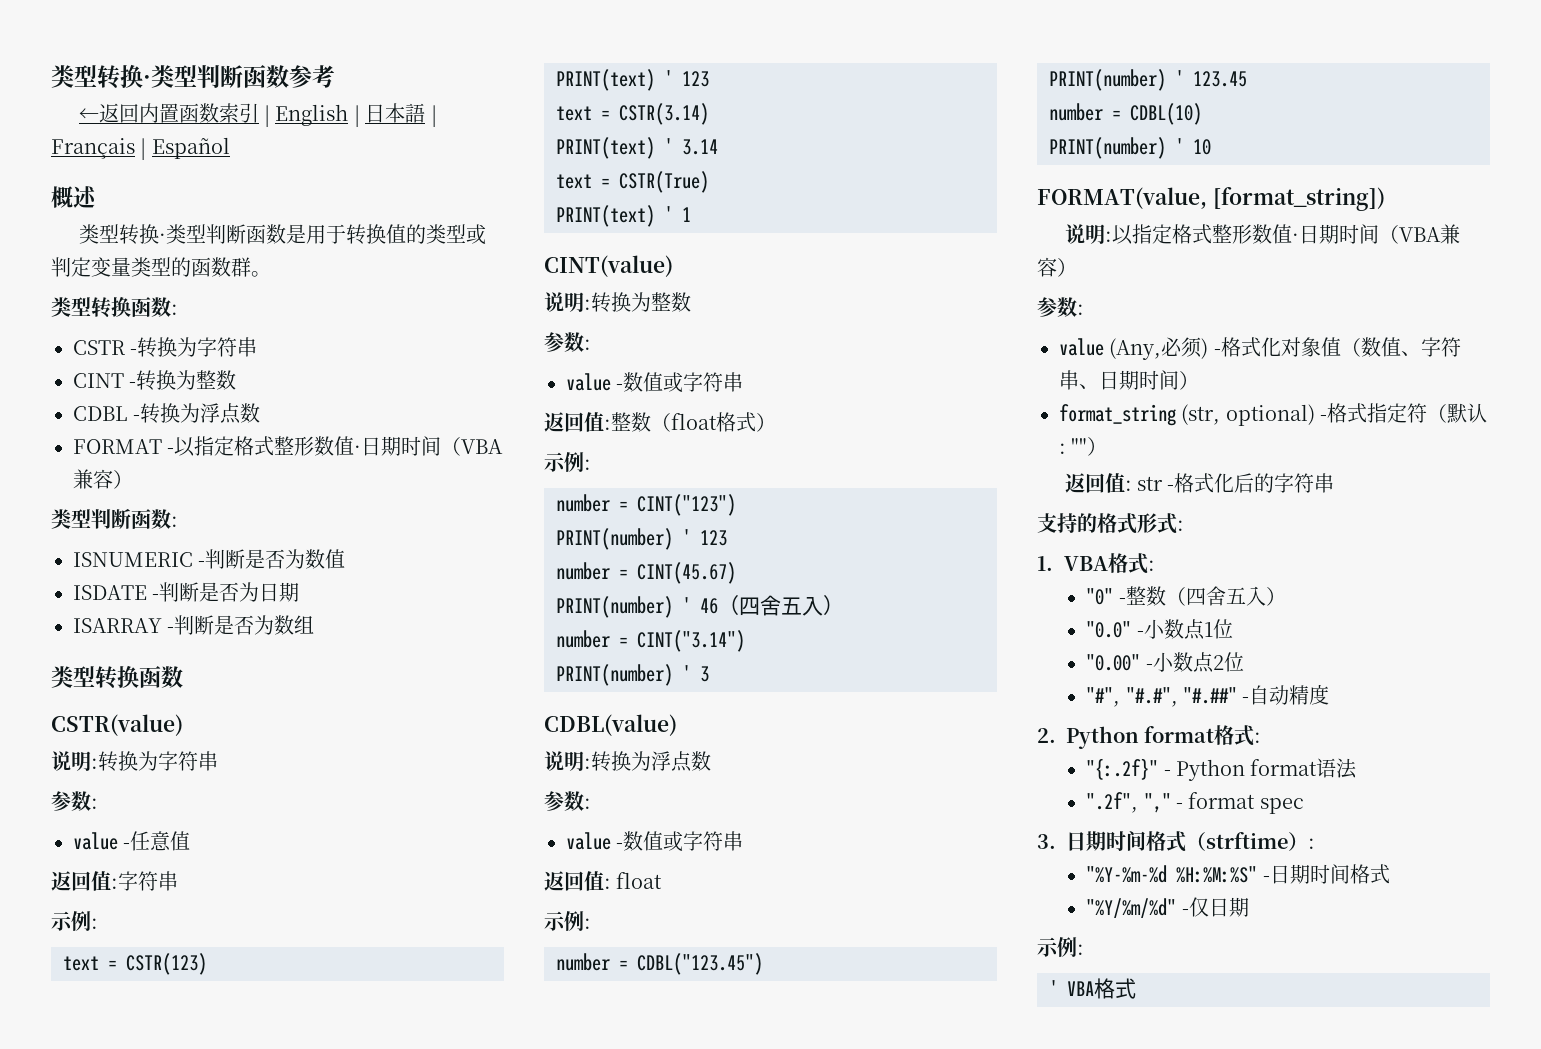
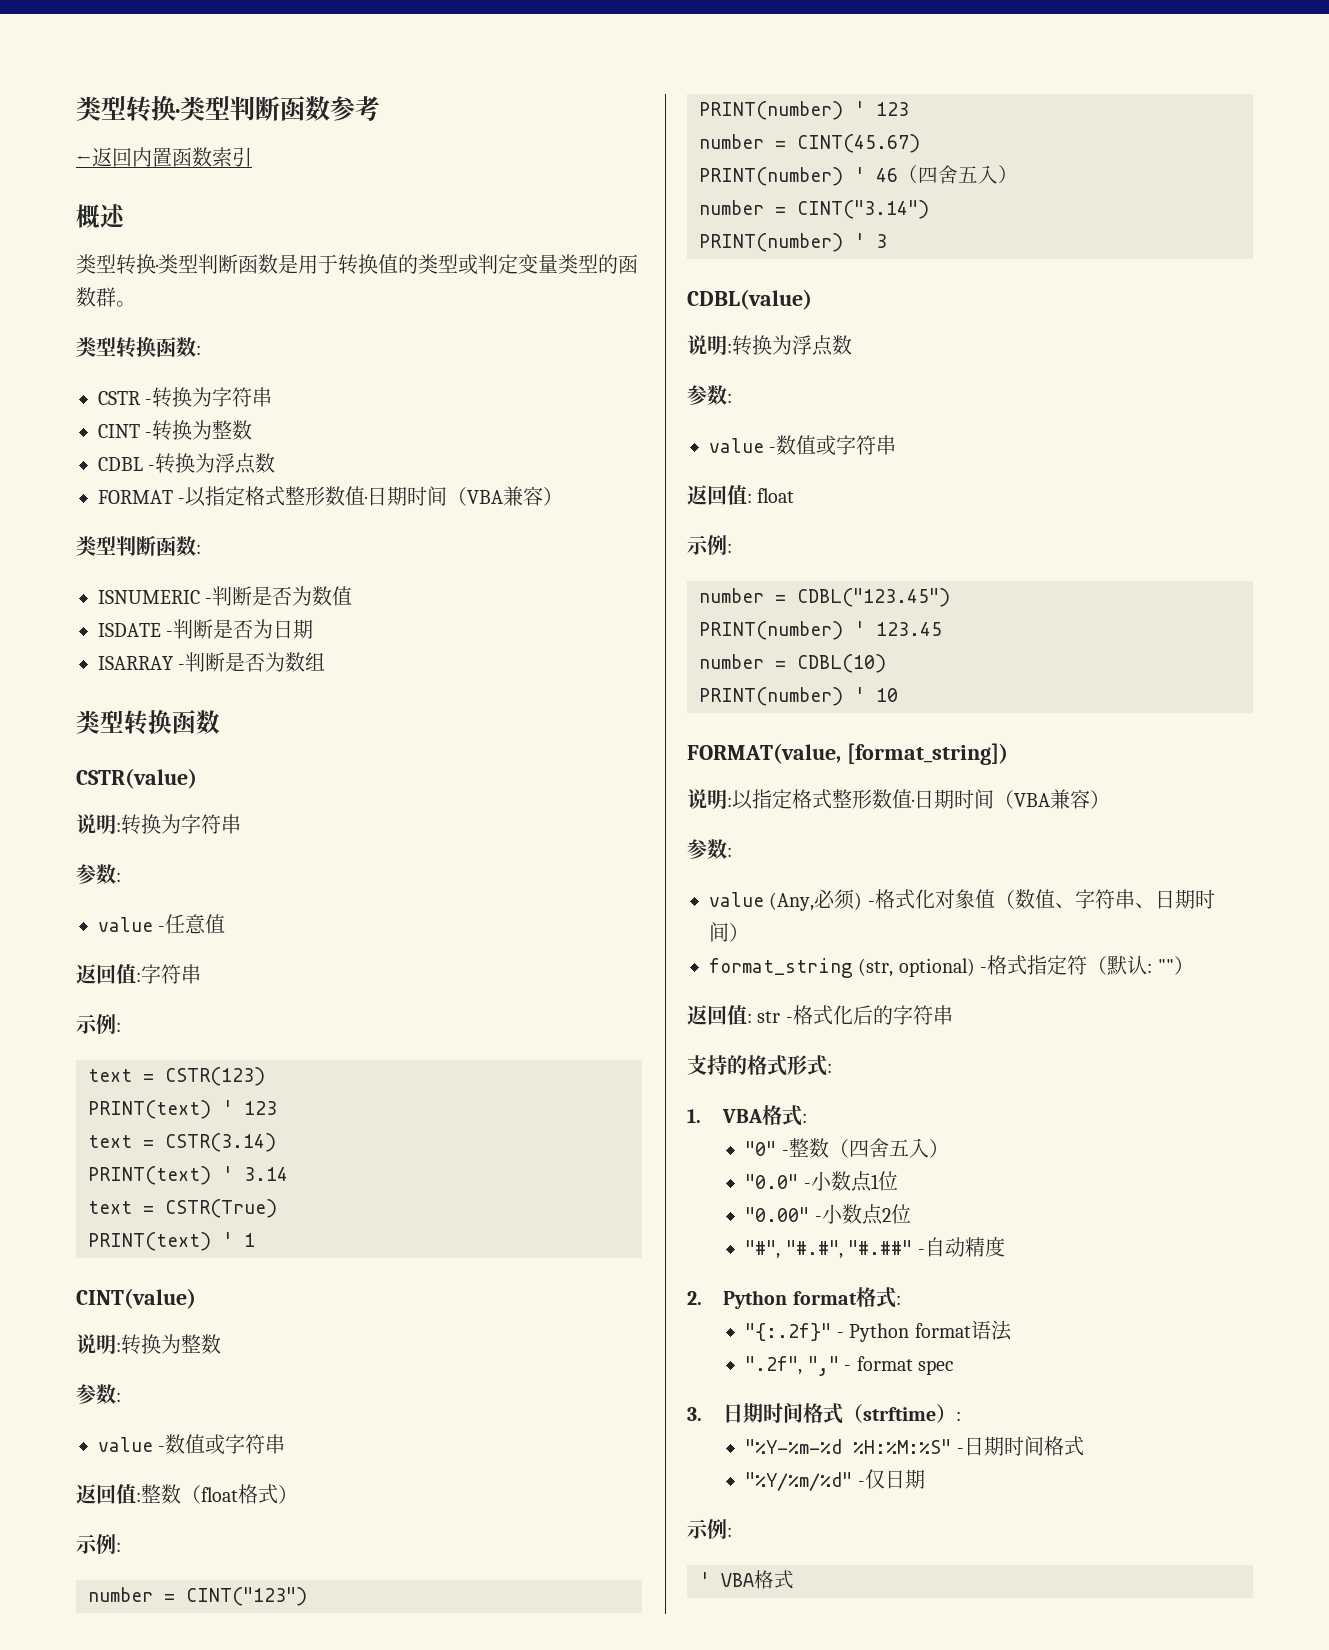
[264,103,437,127] [51,137,230,160] | English | 日本語 | Français | Español -> (252, 157) none

